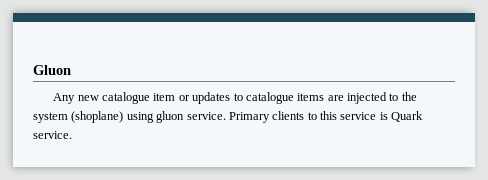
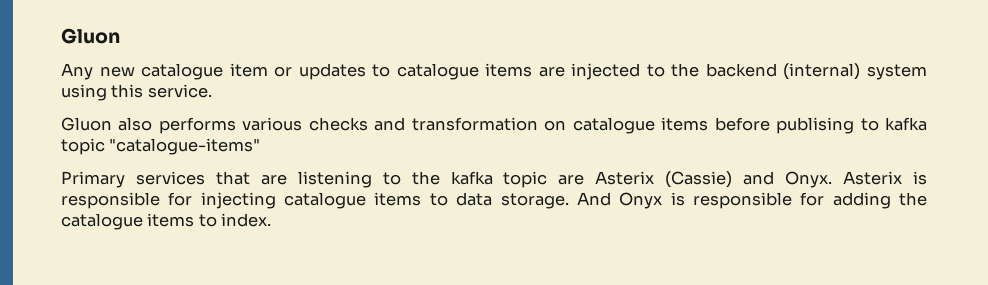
[33,111,424,123] [33,131,72,139] system (shoplane) using gluon service. Primary clients to this service is Quark service. -> [705,63,927,80] [61,84,212,101] [61,117,927,134] [61,138,261,155] [61,171,928,188] [61,192,928,209] [61,213,272,230] backend (internal) system using this service. // Gluon also performs various checks and transformation on catalogue items before publising to kafka topic "catalogue-items" // Primary services that are listening to the kafka topic are Asterix (Cassie) and Onyx. Asterix is responsible for injecting catalogue items to data storage. And Onyx is responsible for adding the catalogue items to index.

